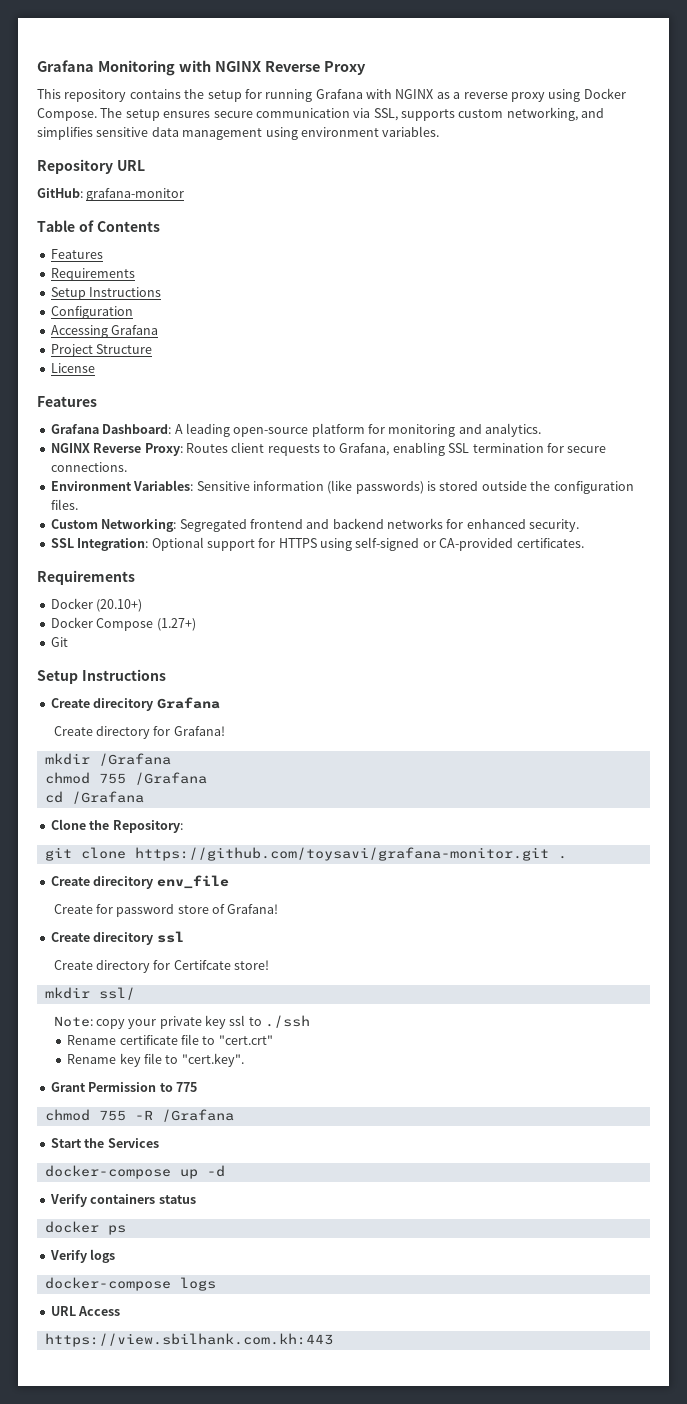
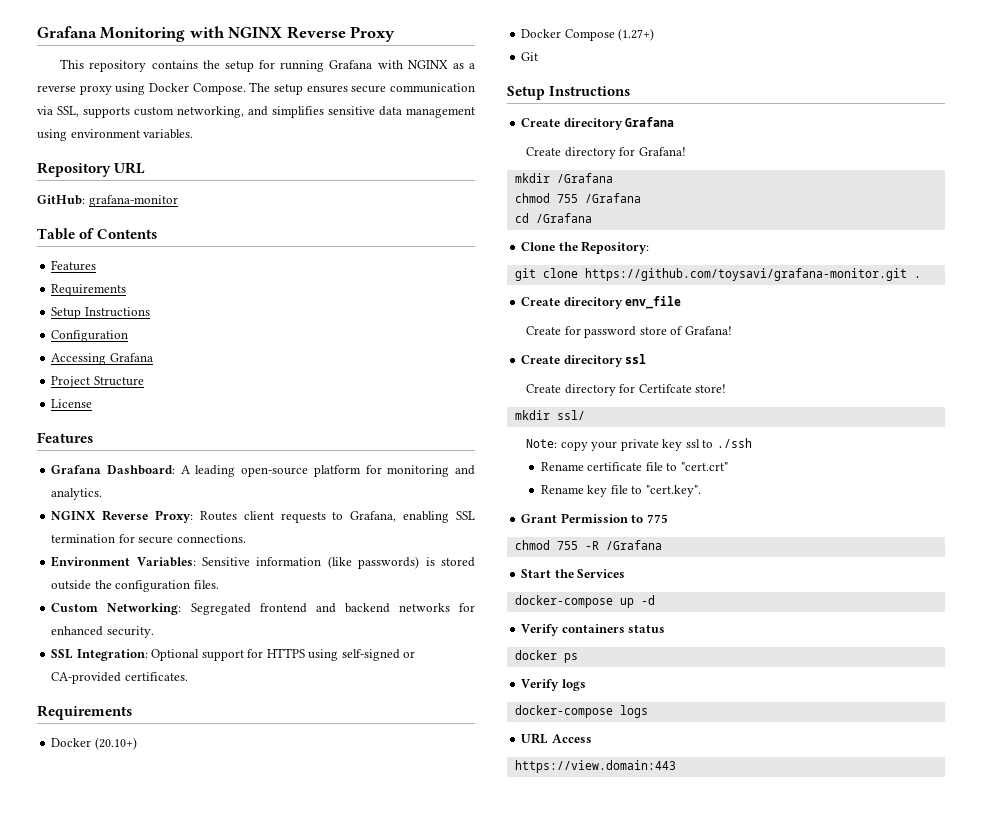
[44,1333,333,1347] https://view.sbilhank.com.kh:443 -> [514,760,676,773] https://view.domain:443

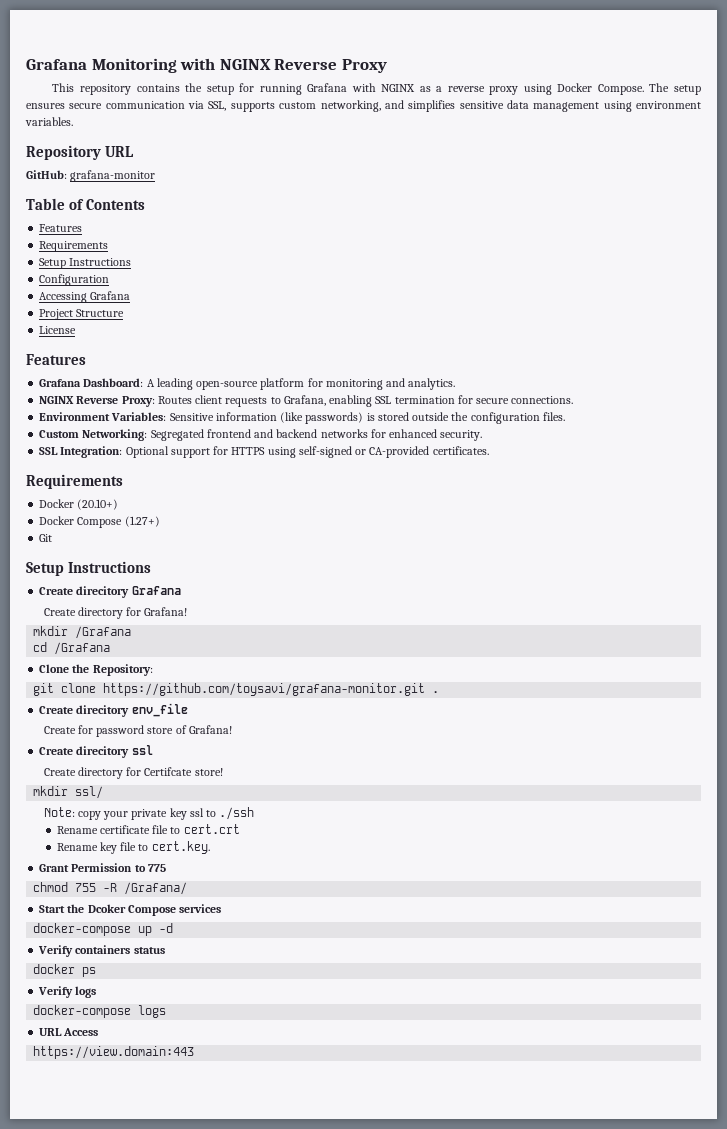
[514,193,641,203] // chmod 755 /Grafana -> (132, 632) none
[680,462,728,471] "cert.crt" -> [183,824,240,834] cert.crt
[645,485,701,497] "cert.key". -> [151,841,210,854] cert.key.
[605,540,662,550] /Grafana -> [124,882,188,895] /Grafana/
[577,569,626,578] Services -> [87,904,222,916] Dcoker Compose services

